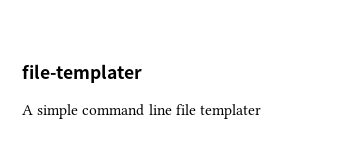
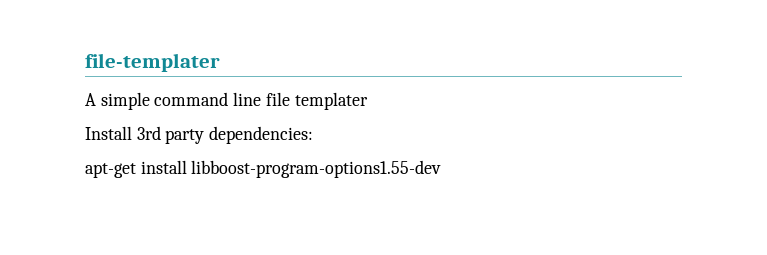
(261, 111) none -> [85,126,314,144] [85,160,442,178] // Install 3rd party dependencies: // apt-get install libboost-program-options1.55-dev

